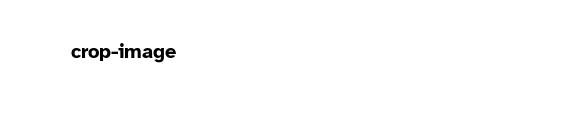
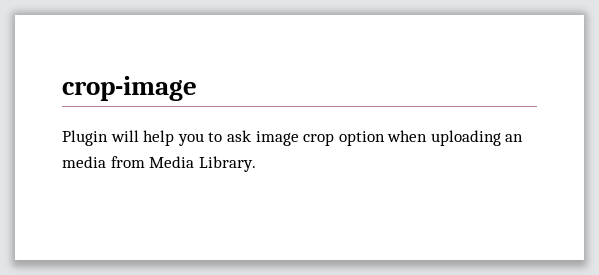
(176, 53) none -> [62,130,524,146] [62,156,256,172] // Plugin will help you to ask image crop option when uploading an media from Media Library.

